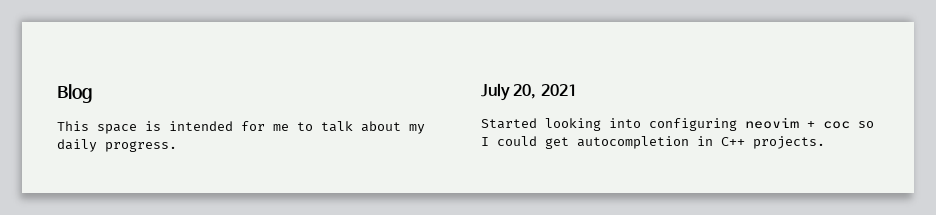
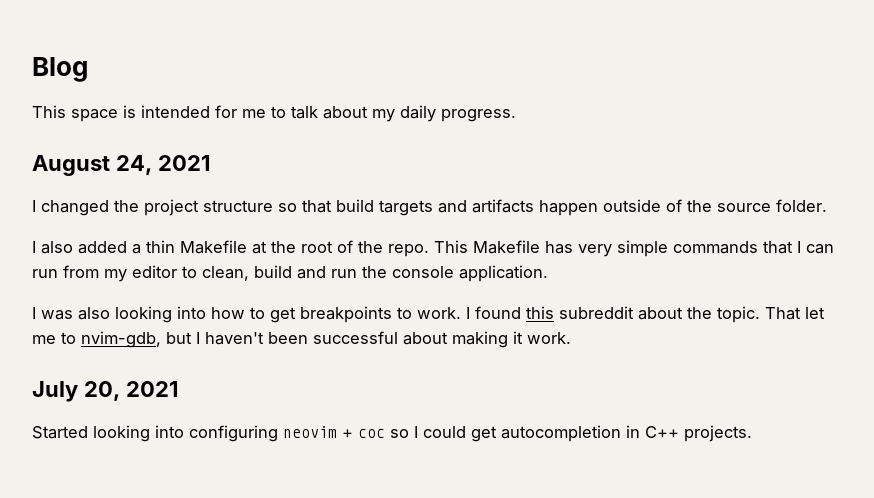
(177, 146) none -> [32,155,210,176] [32,199,827,216] [32,240,834,257] [32,265,548,282] [32,306,825,323] [32,331,571,348] // August 24, 2021 // I changed the project structure so that build targets and artifacts happen outside of the source folder. // I also added a thin Makefile at the root of the repo. This Makefile has very simple commands that I can run from my editor to clean, build and run the console application. // I was also looking into how to get breakpoints to work. I found this subreddit about the topic. That let me to nvim-gdb, but I haven't been successful about making it work.

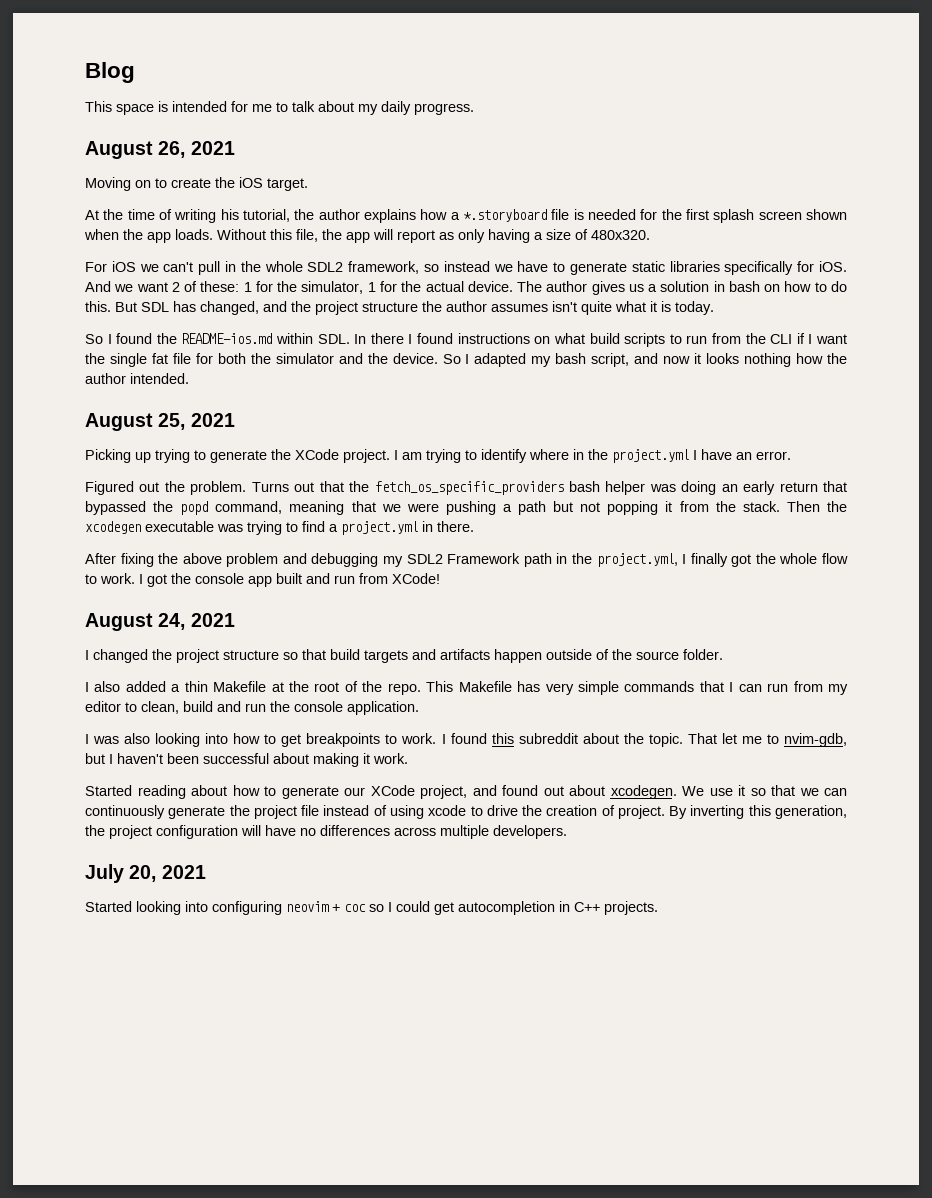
(516, 115) none -> [85,141,235,159] [85,177,308,191] [85,209,848,223] [84,229,650,243] [85,261,847,275] [85,281,847,295] [85,301,714,315] [85,333,847,347] [85,353,847,367] [85,373,189,384] [85,413,235,431] [85,449,791,463] [85,481,847,495] [85,501,847,515] [85,521,474,535] [85,553,848,567] [85,573,440,587] // August 26, 2021 // Moving on to create the iOS target. // At the time of writing his tutorial, the author explains how a *.storyboard file is needed for the first splash screen shown when the app loads. Without this file, the app will report as only having a size of 480x320. // For iOS we can't pull in the whole SDL2 framework, so instead we have to generate static libraries specifically for iOS. And we want 2 of these: 1 for the simulator, 1 for the actual device. The author gives us a solution in bash on how to do this. But SDL has changed, and the project structure the author assumes isn't quite what it is today. // So I found the README-ios.md within SDL. In there I found instructions on what build scripts to run from the CLI if I want the single fat file for both the simulator and the device. So I adapted my bash script, and now it looks nothing how the author intended. // August 25, 2021 // Picking up trying to generate the XCode project. I am trying to identify where in the project.yml I have an error. // Figured out the problem. Turns out that the fetch_os_specific_providers bash helper was doing an early return that bypassed the popd command, meaning that we were pushing a path but not popping it from the stack. Then the xcodegen executable was trying to find a project.yml in there. // After fixing the above problem and debugging my SDL2 Framework path in the project.yml, I finally got the whole flow to work. I got the console app built and run from XCode!
(571, 338) none -> [85,785,847,799] [85,805,848,819] [85,825,567,839] // Started reading about how to generate our XCode project, and found out about xcodegen. We use it so that we can continuously generate the project file instead of using xcode to drive the creation of project. By inverting this generation, the project configuration will have no differences across multiple developers.

